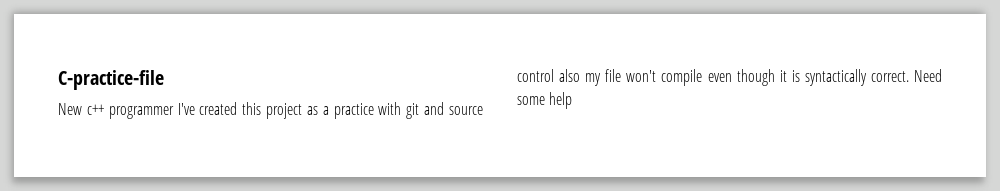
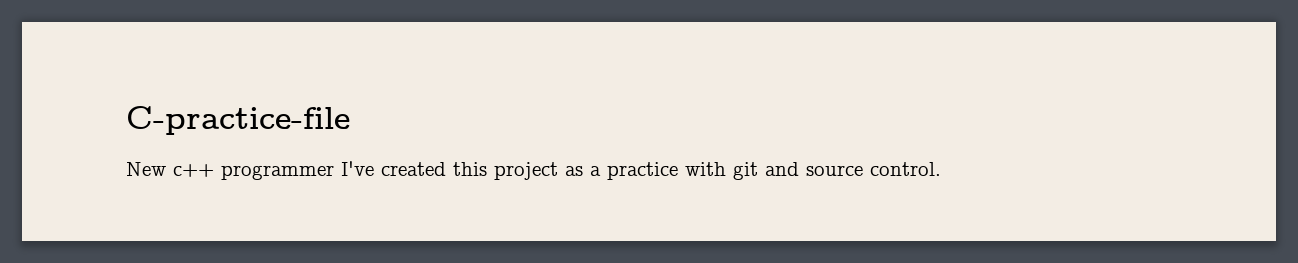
[517,69,942,86] [517,92,573,109] control also my file won't compile even though it is syntactically correct. Need some help -> [870,162,941,176] control.

